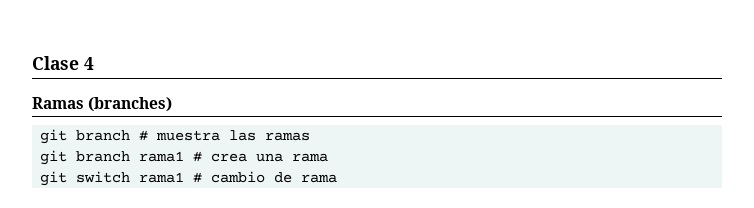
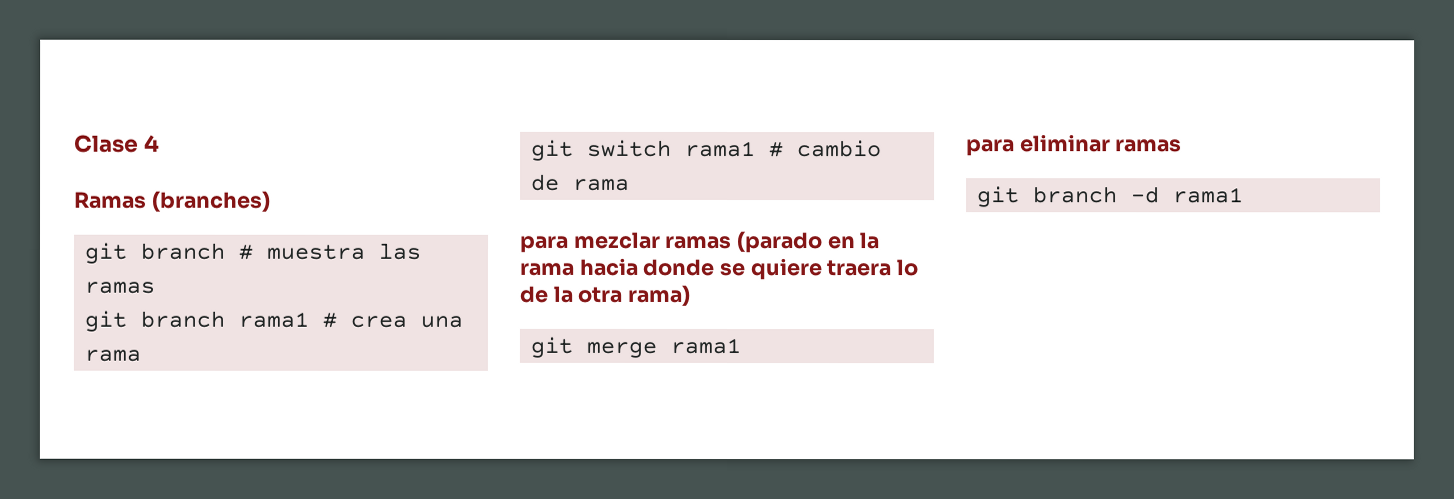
(337, 178) none -> [519,231,881,254] [519,257,919,281] [519,284,691,306] [530,336,742,358] [966,134,1183,157] [977,186,1245,208] // para mezclar ramas (parado en la rama hacia donde se quiere traera lo de la otra rama) // git merge rama1 // para eliminar ramas // git branch -d rama1

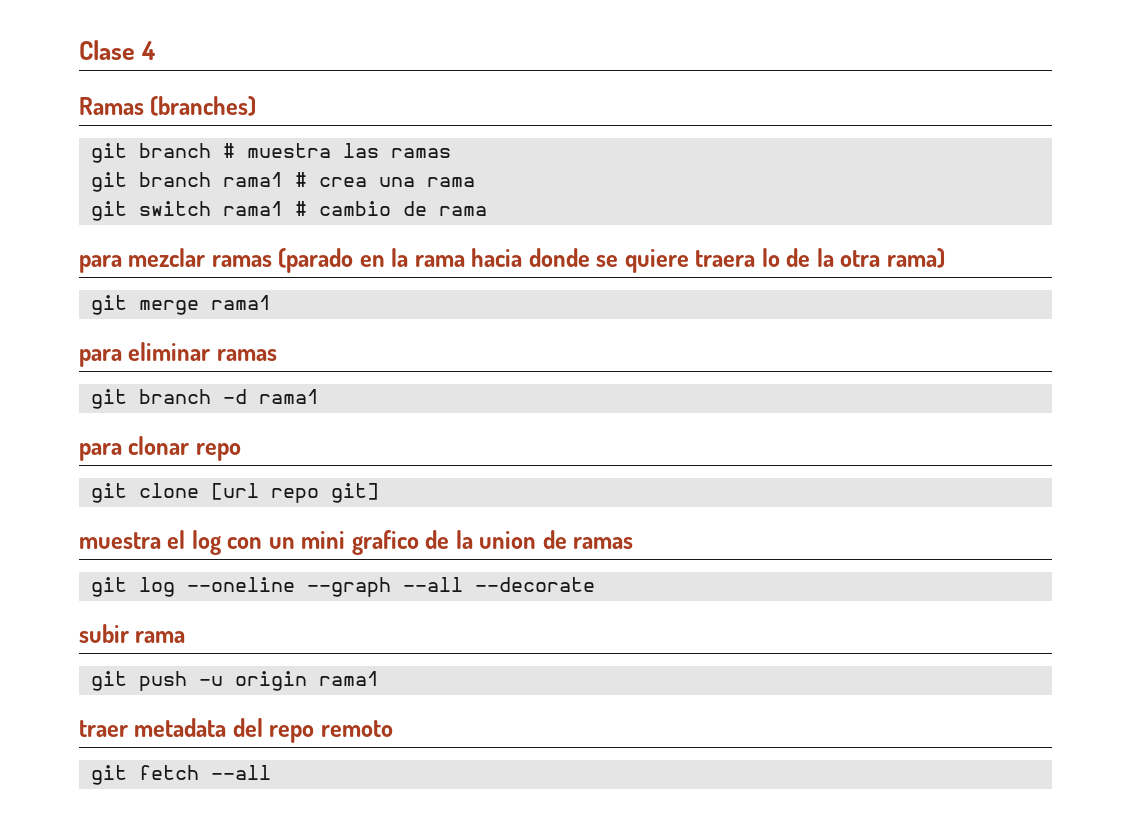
(1245, 195) none -> [79,436,241,461] [91,483,380,503] [79,530,634,555] [91,577,596,597] [79,624,186,643] [91,671,380,691] [79,718,393,743] [91,765,272,785] // para clonar repo // git clone [url repo git] // muestra el log con un mini grafico de la union de ramas // git log --oneline --graph --all --decorate // subir rama // git push -u origin rama1 // traer metadata del repo remoto // git fetch --all

